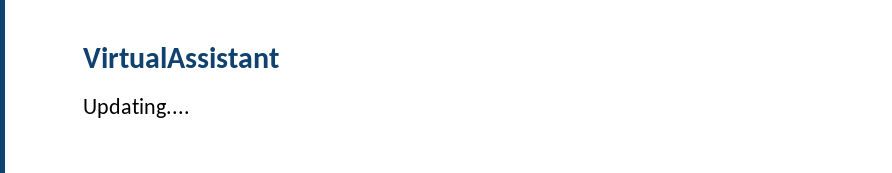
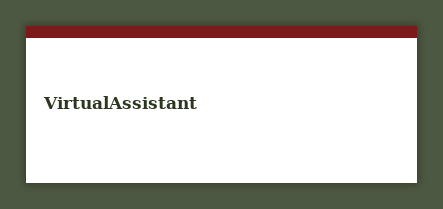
[83,98,190,118] // Updating.... -> (197, 102) none

